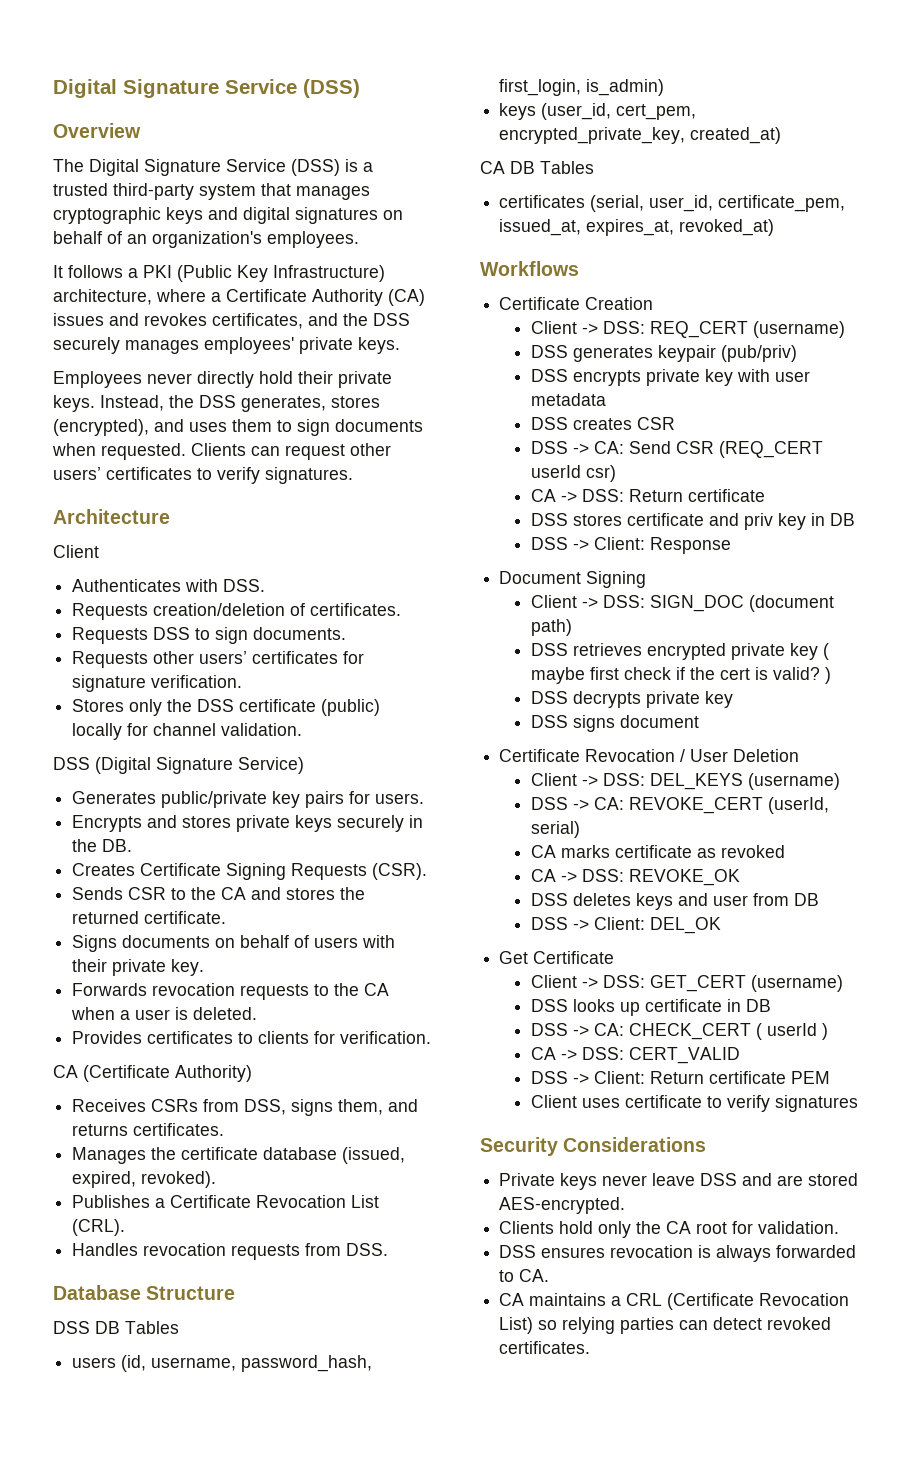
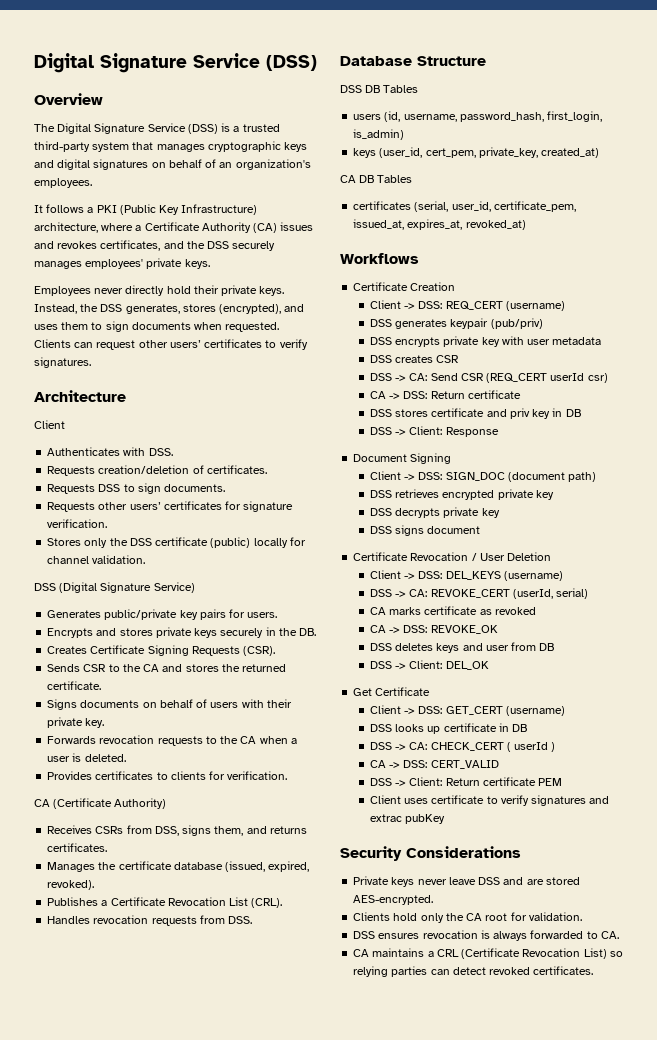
[499,127,686,144] encrypted_private_key, -> [478,147,538,158] private_key,
[822,643,829,660] [530,667,831,684] ( maybe first check if the cert is valid? ) -> (554, 495) none
(858, 1103) none -> [589,796,610,804] [369,814,446,824] and extrac pubKey

